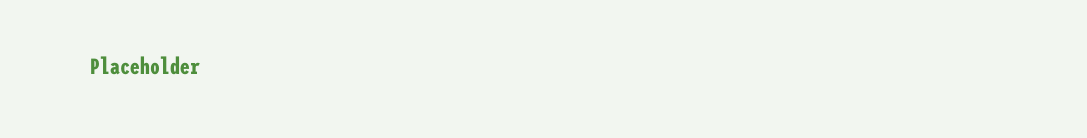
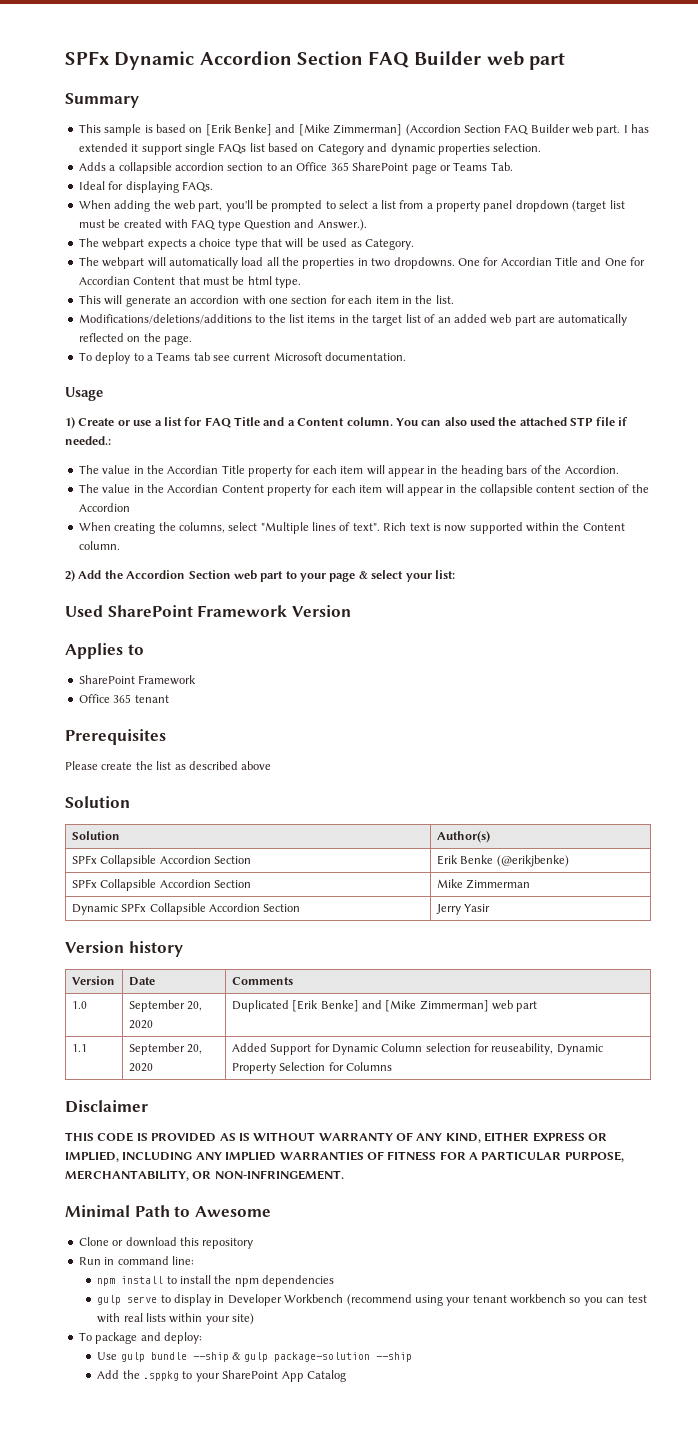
[90,56,200,75] Placeholder -> [65,51,565,70] [65,93,139,108] [78,124,650,136] [78,143,542,155] [78,162,513,174] [78,181,213,193] [78,200,625,212] [78,219,367,231] [78,238,414,250] [78,257,646,269] [78,276,301,288] [78,295,454,307] [78,314,628,326] [78,333,192,345] [78,352,407,364] [65,387,103,401] [65,417,628,429] [65,436,111,445] [78,465,619,477] [78,484,649,496] [78,503,130,512] [78,522,625,534] [78,541,120,550] [65,570,455,582] [65,605,351,617] [65,643,144,659] [78,675,197,685] [78,694,169,703] [65,729,166,745] [65,761,272,770] [65,796,130,808] [71,831,120,840] [436,831,490,843] [71,855,251,867] [436,855,569,867] [71,879,251,891] [436,879,531,889] [71,903,301,915] [435,904,491,915] [65,941,183,957] [71,976,115,985] [128,977,155,986] [231,977,293,985] [71,1001,87,1009] [128,1000,203,1012] [128,1020,153,1029] [231,1000,538,1012] [71,1044,87,1052] [128,1043,203,1055] [128,1063,153,1072] [231,1043,603,1055] [231,1062,392,1074] [65,1100,148,1113] [65,1132,607,1143] [65,1151,624,1162] [65,1170,344,1181] [65,1205,271,1217] [78,1237,254,1249] [78,1256,194,1265] [97,1275,335,1287] [97,1294,647,1306] [97,1313,255,1325] [78,1332,202,1344] [97,1352,413,1362] [97,1370,346,1382] SPFx Dynamic Accordion Section FAQ Builder web part // Summary // This sample is based on [Erik Benke] and [Mike Zimmerman] (Accordion Section FAQ Builder web part. I has extended it support single FAQs list based on Category and dynamic properties selection. // Adds a collapsible accordion section to an Office 365 SharePoint page or Teams Tab. // Ideal for displaying FAQs. // When adding the web part, you'll be prompted to select a list from a property panel dropdown (target list must be created with FAQ type Question and Answer.). // The webpart expects a choice type that will be used as Category. // The webpart will automatically load all the properties in two dropdowns. One for Accordian Title and One for Accordian Content that must be html type. // This will generate an accordion with one section for each item in the list. // Modifications/deletions/additions to the list items in the target list of an added web part are automatically reflected on the page. // To deploy to a Teams tab see current Microsoft documentation. // Usage // 1) Create or use a list for FAQ Title and a Content column. You can also used the attached STP file if needed.: // The value in the Accordian Title property for each item will appear in the heading bars of the Accordion. // The value in the Accordian Content property for each item will appear in the collapsible content section of the Accordion // When creating the columns, select "Multiple lines of text". Rich text is now supported within the Content column. // 2) Add the Accordion Section web part to your page & select your list: // Used SharePoint Framework Version // Applies to // SharePoint Framework // Office 365 tenant // Prerequisites // Please create the list as described above // Solution // Solution | Author(s) // SPFx Collapsible Accordion Section | Erik Benke (@erikjbenke) // SPFx Collapsible Accordion Section | Mike Zimmerman // Dynamic SPFx Collapsible Accordion Section | Jerry Yasir // Version history // Version | Date | Comments // 1.0 | September 20, 2020 | Duplicated [Erik Benke] and [Mike Zimmerman] web part // 1.1 | September 20, 2020 | Added Support for Dynamic Column selection for reuseability, Dynamic Property Selection for Columns // Disclaimer // THIS CODE IS PROVIDED AS IS WITHOUT WARRANTY OF ANY KIND, EITHER EXPRESS OR IMPLIED, INCLUDING ANY IMPLIED WARRANTIES OF FITNESS FOR A PARTICULAR PURPOSE, MERCHANTABILITY, OR NON-INFRINGEMENT. // Minimal Path to Awesome // Clone or download this repository // Run in command line: // npm install to install the npm dependencies // gulp serve to display in Developer Workbench (recommend using your tenant workbench so you can test with real lists within your site) // To package and deploy: // Use gulp bundle --ship & gulp package-solution --ship // Add the .sppkg to your SharePoint App Catalog

